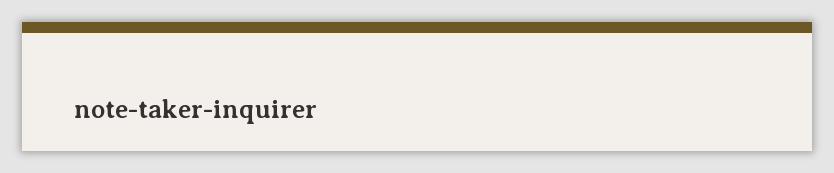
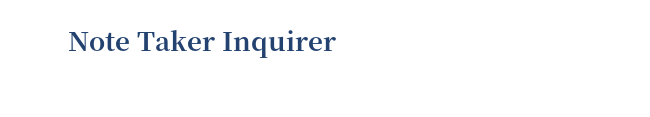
[74,99,317,124] note-taker-inquirer -> [68,30,337,58] Note Taker Inquirer

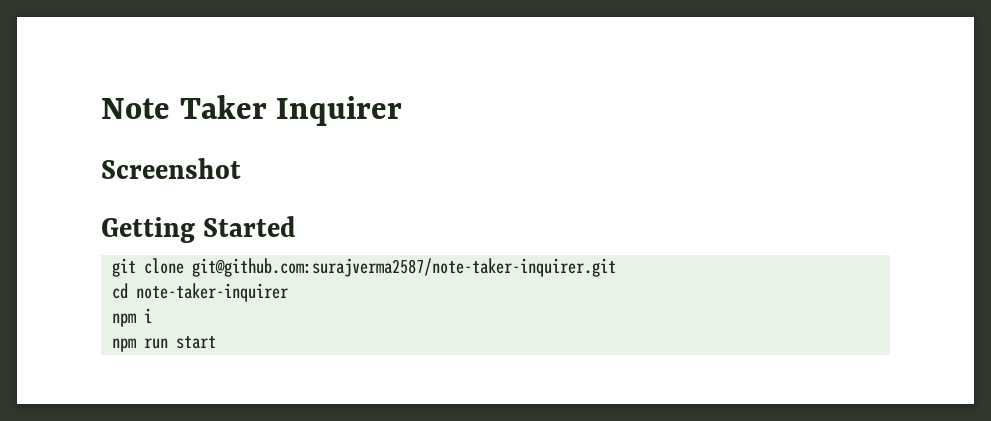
(337, 44) none -> [101,158,241,179] [101,216,297,243] [112,258,617,277] [112,283,289,302] [112,308,153,327] [112,336,217,352] // Screenshot // Getting Started // git clone git@github.com:surajverma2587/note-taker-inquirer.git // cd note-taker-inquirer // npm i // npm run start

